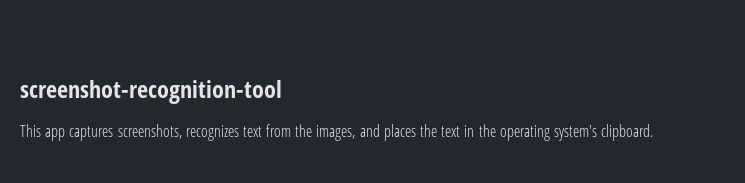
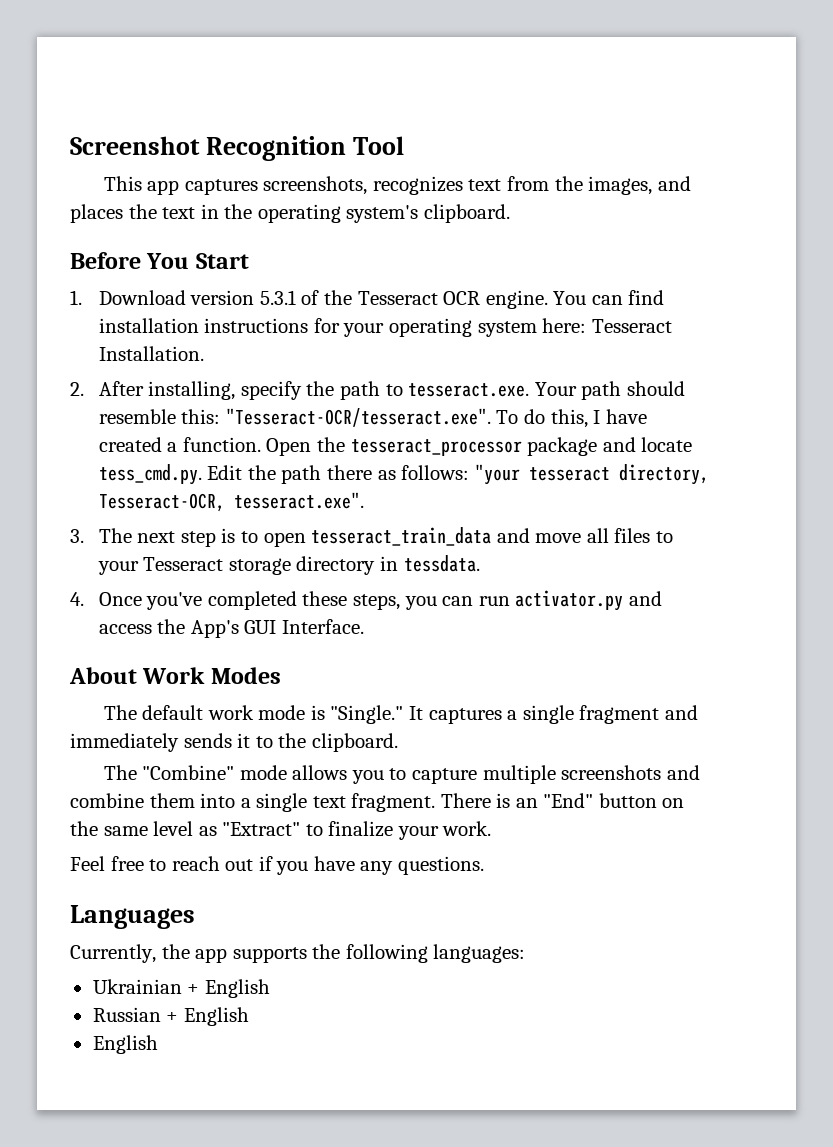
[20,80,282,104] screenshot-recognition-tool -> [70,136,405,161] Screenshot Recognition Tool
(654, 132) none -> [70,252,249,269] [70,290,665,309] [98,318,672,337] [98,346,204,361] [70,381,685,400] [98,408,647,428] [98,437,693,456] [98,464,709,485] [98,492,364,512] [70,527,673,547] [97,555,480,575] [70,590,662,611] [98,619,364,638] [69,667,281,684] [103,705,698,724] [70,733,398,752] [103,765,700,784] [70,793,685,812] [70,821,492,840] [70,856,484,875] [70,905,195,929] [70,944,526,963] [92,979,270,998] [92,1007,249,1026] [92,1035,158,1054] // Before You Start // 1. Download version 5.3.1 of the Tesseract OCR engine. You can find installation instructions for your operating system here: Tesseract Installation. // 2. After installing, specify the path to tesseract.exe. Your path should resemble this: "Tesseract-OCR/tesseract.exe". To do this, I have created a function. Open the tesseract_processor package and locate tess_cmd.py. Edit the path there as follows: "your tesseract directory, Tesseract-OCR, tesseract.exe". // 3. The next step is to open tesseract_train_data and move all files to your Tesseract storage directory in tessdata. // 4. Once you've completed these steps, you can run activator.py and access the App's GUI Interface. // About Work Modes // The default work mode is "Single." It captures a single fragment and immediately sends it to the clipboard. // The "Combine" mode allows you to capture multiple screenshots and combine them into a single text fragment. There is an "End" button on the same level as "Extract" to finalize your work. // Feel free to reach out if you have any questions. // Languages // Currently, the app supports the following languages: // Ukrainian + English // Russian + English // English

